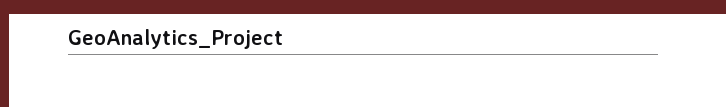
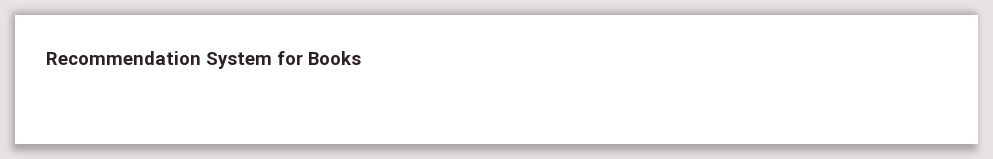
[68,29,283,49] GeoAnalytics_Project -> [46,51,361,69] Recommendation System for Books

